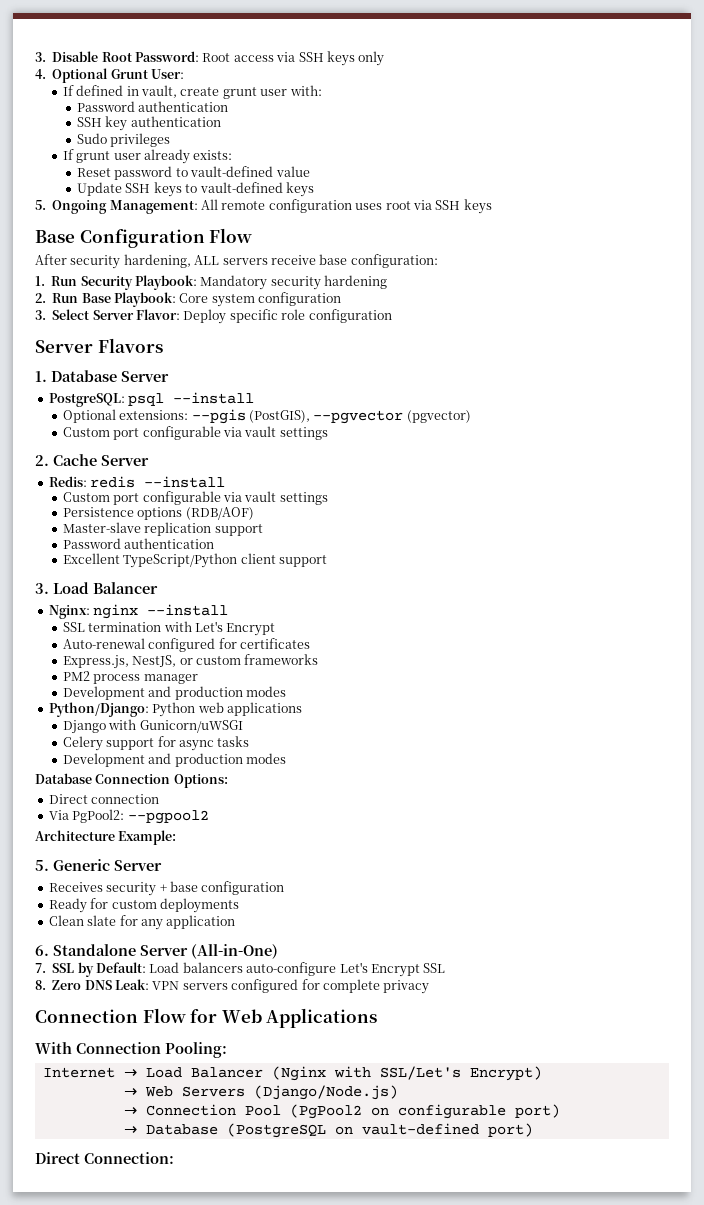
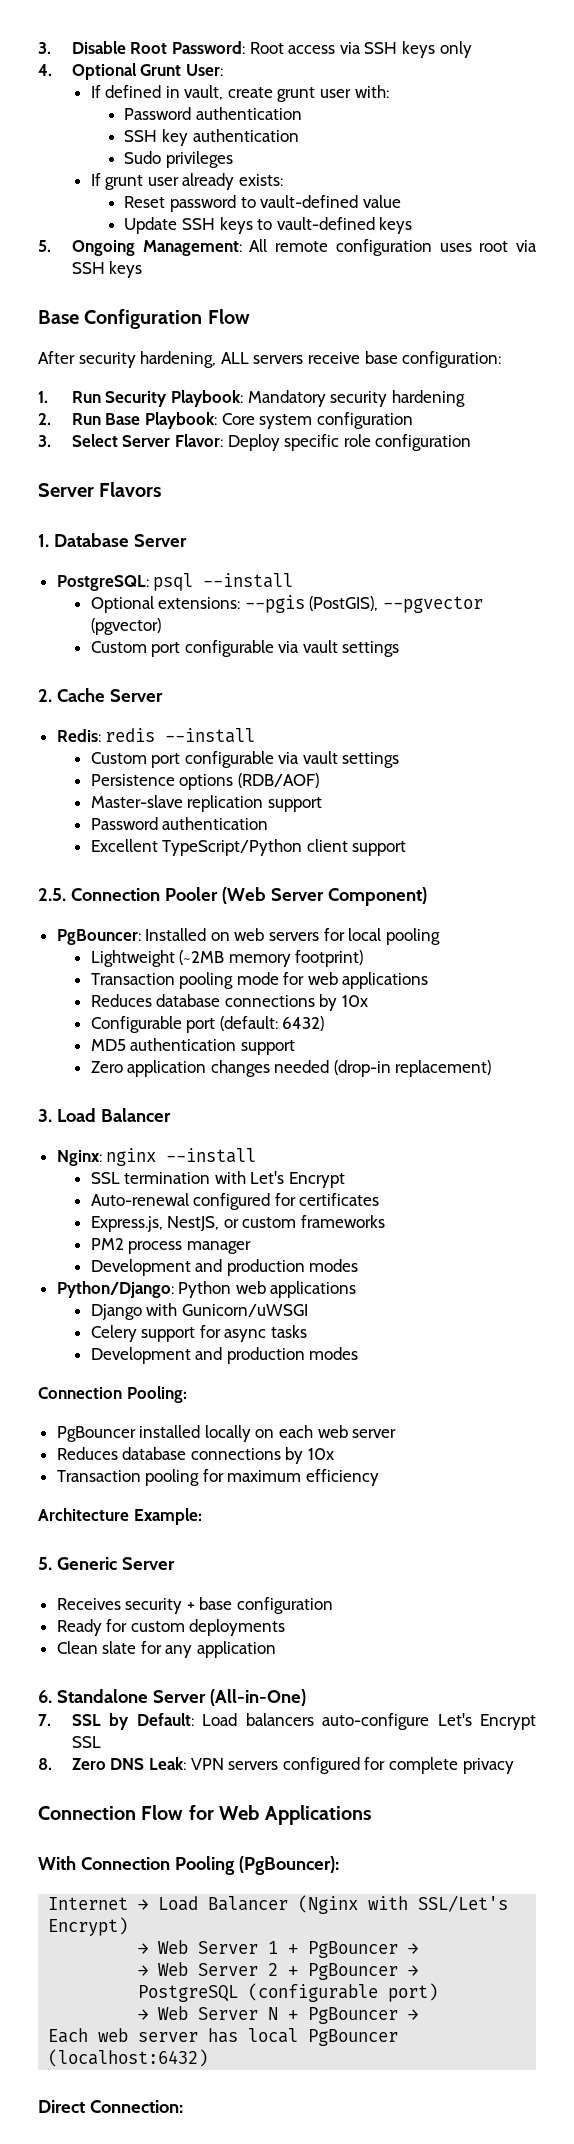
(328, 561) none -> [38,887,427,906] [56,928,440,945] [90,950,364,967] [90,972,429,989] [90,994,368,1011] [90,1016,325,1033] [90,1038,295,1055] [90,1060,492,1077] // 2.5. Connection Pooler (Web Server Component) // PgBouncer: Installed on web servers for local pooling // Lightweight (~2MB memory footprint) // Transaction pooling mode for web applications // Reduces database connections by 10x // Configurable port (default: 6432) // MD5 authentication support // Zero application changes needed (drop-in replacement)
[35,773,228,788] [48,794,160,804] [48,809,209,824] Database Connection Options: // Direct connection // Via PgPool2: --pgpool2 -> [38,1386,187,1403] [56,1425,397,1442] [56,1447,335,1464] [56,1469,380,1486] Connection Pooling: // PgBouncer installed locally on each web server // Reduces database connections by 10x // Transaction pooling for maximum efficiency
[165,1042,227,1058] Pooling: -> [174,1856,339,1875] Pooling (PgBouncer):
[181,1085,398,1100] [123,1104,560,1119] [123,1123,533,1138] Servers (Django/Node.js) // → Connection Pool (PgPool2 on configurable port) // → Database (PostgreSQL on vault-defined port) -> [198,1941,420,1958] [138,1962,420,1980] [138,1983,439,2002] [138,2006,420,2024] [48,2028,399,2046] [48,2049,209,2067] Server 1 + PgBouncer → // → Web Server 2 + PgBouncer → PostgreSQL (configurable port) // → Web Server N + PgBouncer → // Each web server has local PgBouncer (localhost:6432)

